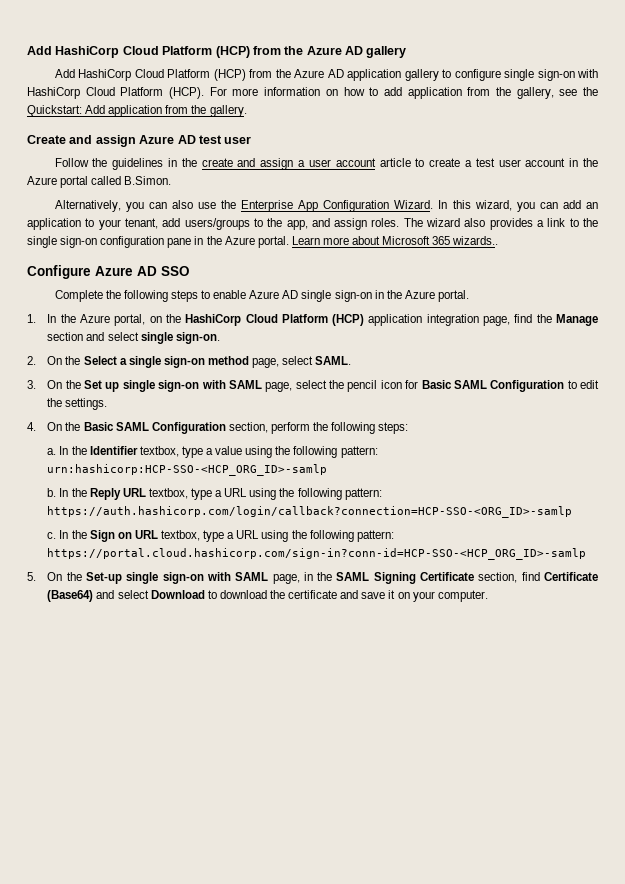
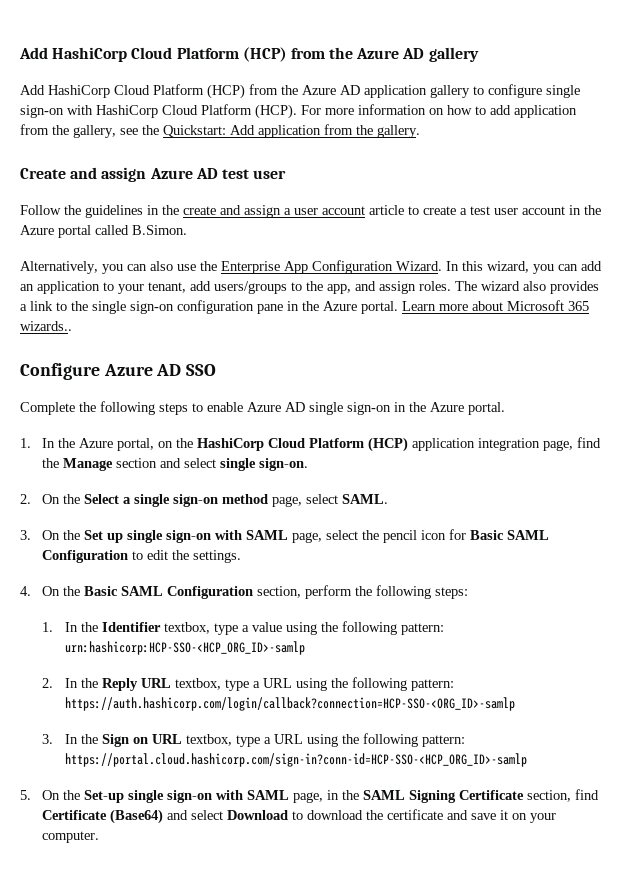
[47,448,57,455] a. -> [42,622,54,632] 1.
[47,488,57,497] b. -> [42,678,54,688] 2.
[47,532,57,539] c. -> [42,734,54,744] 3.

